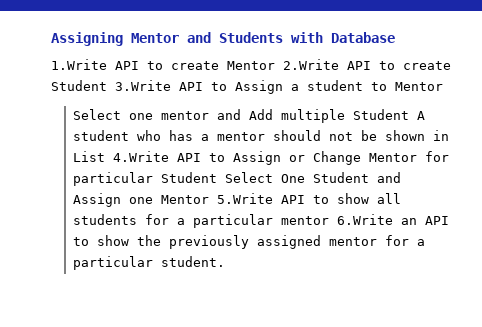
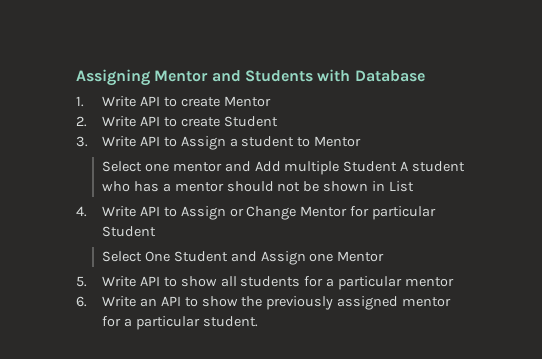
[51,59,107,70] 1.Write -> [76,96,136,107] 1. Write
[283,59,339,70] 2.Write -> [76,116,136,127] // 2. Write
[115,80,171,91] 3.Write -> [76,136,136,147] // 3. Write
[112,151,169,162] 4.Write -> [76,206,136,217] // 4. Write
(217, 177) none -> (156, 231) //
[216,193,273,204] 5.Write -> [76,276,136,287] // 5. Write
[336,214,393,225] 6.Write -> [76,296,136,307] // 6. Write

